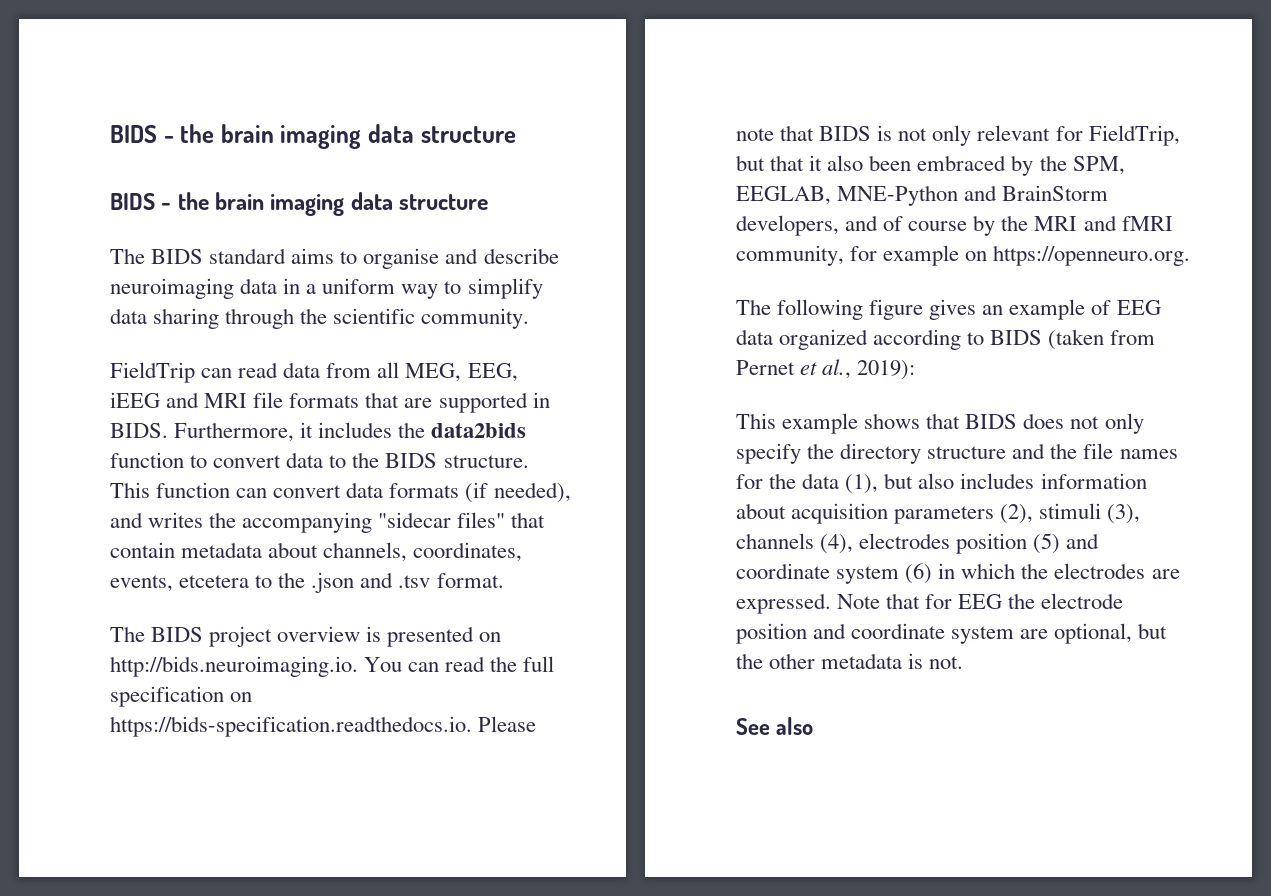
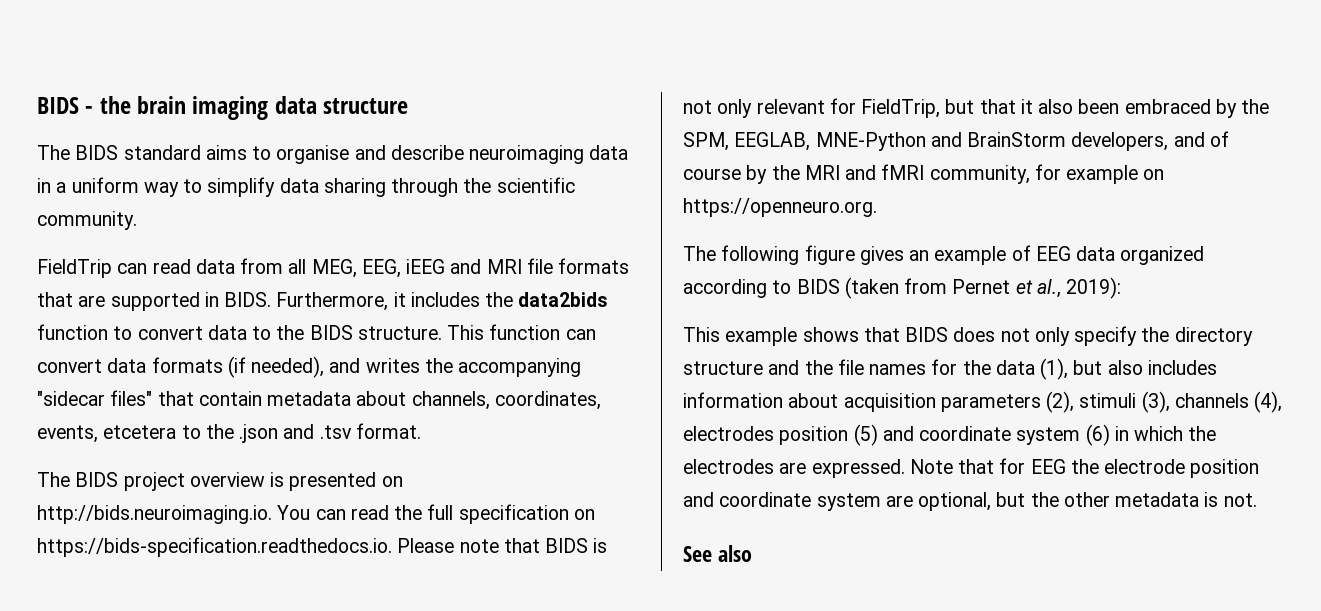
[110,124,516,149] [110,192,489,216] BIDS - the brain imaging data structure // BIDS - the brain imaging data structure -> [37,96,409,120] BIDS - the brain imaging data structure

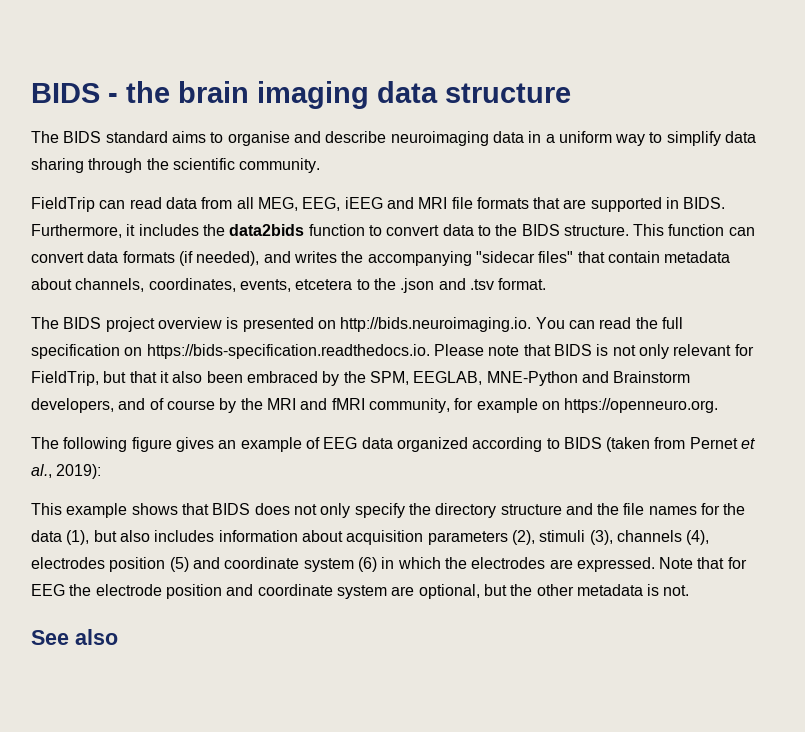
[967,132,1067,147] BrainStorm -> [613,371,691,383] Brainstorm

